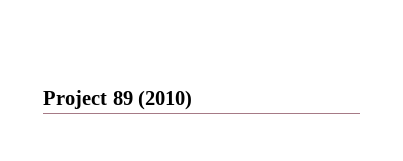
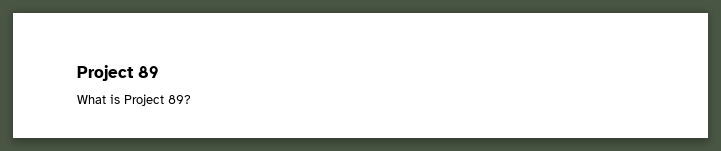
[138,90,193,110] (2010) -> [77,94,191,106] // What is Project 89?

